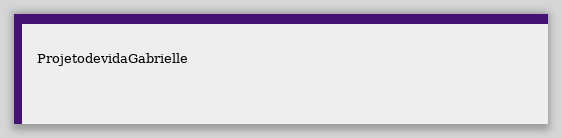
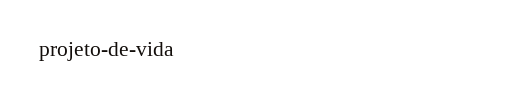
[37,53,188,66] ProjetodevidaGabrielle -> [39,42,174,61] projeto-de-vida

